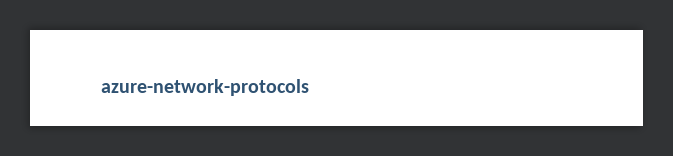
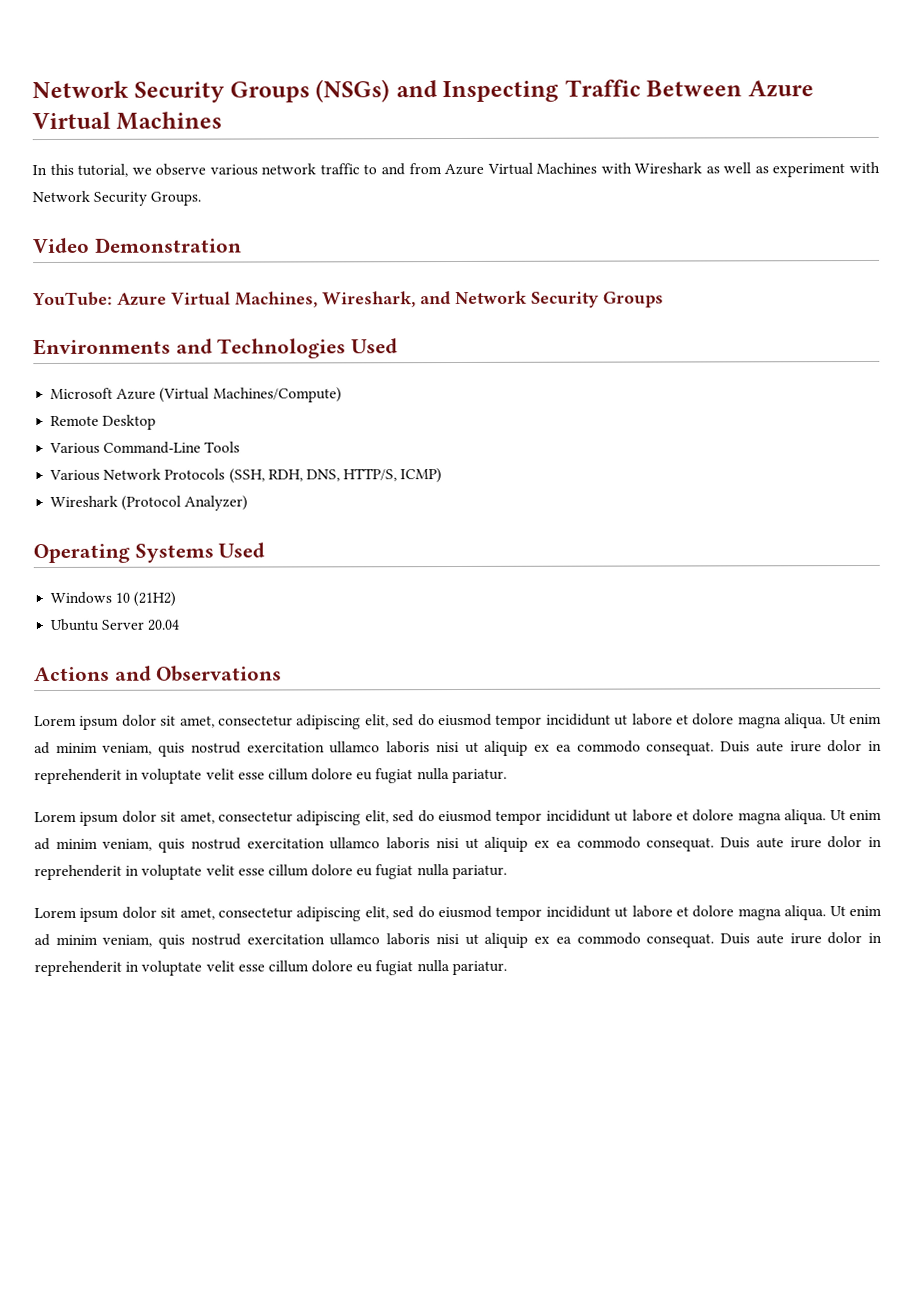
[101,79,309,96] azure-network-protocols -> [32,79,814,103] [32,111,223,130] [32,161,880,178] [32,190,202,206] [33,237,242,254] [32,290,664,308] [33,338,399,359] [50,387,342,403] [50,414,157,430] [49,441,241,454] [49,468,443,484] [50,495,249,511] [33,542,266,564] [50,591,177,607] [50,618,180,631] [34,665,283,682] [34,713,882,730] [34,740,882,757] [34,768,507,785] [34,809,882,826] [34,836,882,853] [34,864,507,881] [34,905,882,922] [34,932,882,949] [34,960,507,977] Network Security Groups (NSGs) and Inspecting Traffic Between Azure Virtual Machines // In this tutorial, we observe various network traffic to and from Azure Virtual Machines with Wireshark as well as experiment with Network Security Groups. // Video Demonstration // YouTube: Azure Virtual Machines, Wireshark, and Network Security Groups // Environments and Technologies Used // Microsoft Azure (Virtual Machines/Compute) // Remote Desktop // Various Command-Line Tools // Various Network Protocols (SSH, RDH, DNS, HTTP/S, ICMP) // Wireshark (Protocol Analyzer) // Operating Systems Used // Windows 10 (21H2) // Ubuntu Server 20.04 // Actions and Observations // Lorem ipsum dolor sit amet, consectetur adipiscing elit, sed do eiusmod tempor incididunt ut labore et dolore magna aliqua. Ut enim ad minim veniam, quis nostrud exercitation ullamco laboris nisi ut aliquip ex ea commodo consequat. Duis aute irure dolor in reprehenderit in voluptate velit esse cillum dolore eu fugiat nulla pariatur. // Lorem ipsum dolor sit amet, consectetur adipiscing elit, sed do eiusmod tempor incididunt ut labore et dolore magna aliqua. Ut enim ad minim veniam, quis nostrud exercitation ullamco laboris nisi ut aliquip ex ea commodo consequat. Duis aute irure dolor in reprehenderit in voluptate velit esse cillum dolore eu fugiat nulla pariatur. // Lorem ipsum dolor sit amet, consectetur adipiscing elit, sed do eiusmod tempor incididunt ut labore et dolore magna aliqua. Ut enim ad minim veniam, quis nostrud exercitation ullamco laboris nisi ut aliquip ex ea commodo consequat. Duis aute irure dolor in reprehenderit in voluptate velit esse cillum dolore eu fugiat nulla pariatur.

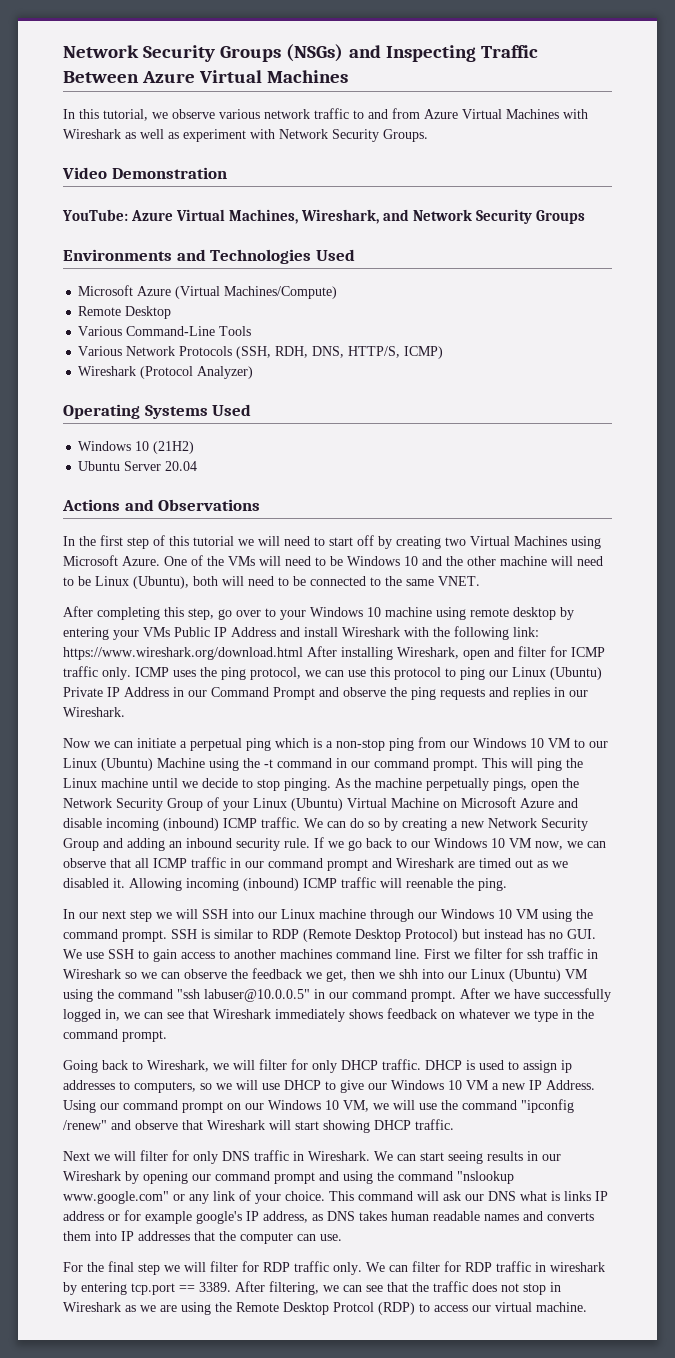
[34,713,882,730] [34,740,882,757] [34,768,507,785] [34,809,882,826] [34,836,882,853] [34,864,507,881] [34,905,882,922] [34,932,882,949] [34,960,507,977] Lorem ipsum dolor sit amet, consectetur adipiscing elit, sed do eiusmod tempor incididunt ut labore et dolore magna aliqua. Ut enim ad minim veniam, quis nostrud exercitation ullamco laboris nisi ut aliquip ex ea commodo consequat. Duis aute irure dolor in reprehenderit in voluptate velit esse cillum dolore eu fugiat nulla pariatur. // Lorem ipsum dolor sit amet, consectetur adipiscing elit, sed do eiusmod tempor incididunt ut labore et dolore magna aliqua. Ut enim ad minim veniam, quis nostrud exercitation ullamco laboris nisi ut aliquip ex ea commodo consequat. Duis aute irure dolor in reprehenderit in voluptate velit esse cillum dolore eu fugiat nulla pariatur. // Lorem ipsum dolor sit amet, consectetur adipiscing elit, sed do eiusmod tempor incididunt ut labore et dolore magna aliqua. Ut enim ad minim veniam, quis nostrud exercitation ullamco laboris nisi ut aliquip ex ea commodo consequat. Duis aute irure dolor in reprehenderit in voluptate velit esse cillum dolore eu fugiat nulla pariatur. -> [63,535,601,549] [63,555,603,566] [63,576,480,589] [63,606,574,620] [63,626,539,640] [63,646,605,660] [63,666,602,680] [63,687,588,700] [63,707,125,717] [63,737,608,751] [63,758,583,771] [63,778,579,791] [63,797,578,811] [63,817,588,831] [63,837,606,851] [63,857,568,871] [63,877,507,891] [63,909,593,922] [63,929,596,942] [63,948,598,962] [63,968,588,982] [63,988,611,1002] [63,1008,594,1022] [63,1029,167,1042] [63,1059,572,1073] [63,1080,595,1093] [63,1099,574,1113] [63,1119,454,1133] [63,1150,561,1164] [63,1171,514,1184] [63,1190,608,1204] [63,1210,594,1224] [63,1231,342,1244] [63,1261,605,1275] [63,1281,561,1295] [63,1302,587,1315] In the first step of this tutorial we will need to start off by creating two Virtual Machines using Microsoft Azure. One of the VMs will need to be Windows 10 and the other machine will need to be Linux (Ubuntu), both will need to be connected to the same VNET. // After completing this step, go over to your Windows 10 machine using remote desktop by entering your VMs Public IP Address and install Wireshark with the following link: https://www.wireshark.org/download.html After installing Wireshark, open and filter for ICMP traffic only. ICMP uses the ping protocol, we can use this protocol to ping our Linux (Ubuntu) Private IP Address in our Command Prompt and observe the ping requests and replies in our Wireshark. // Now we can initiate a perpetual ping which is a non-stop ping from our Windows 10 VM to our Linux (Ubuntu) Machine using the -t command in our command prompt. This will ping the Linux machine until we decide to stop pinging. As the machine perpetually pings, open the Network Security Group of your Linux (Ubuntu) Virtual Machine on Microsoft Azure and disable incoming (inbound) ICMP traffic. We can do so by creating a new Network Security Group and adding an inbound security rule. If we go back to our Windows 10 VM now, we can observe that all ICMP traffic in our command prompt and Wireshark are timed out as we disabled it. Allowing incoming (inbound) ICMP traffic will reenable the ping. // In our next step we will SSH into our Linux machine through our Windows 10 VM using the command prompt. SSH is similar to RDP (Remote Desktop Protocol) but instead has no GUI. We use SSH to gain access to another machines command line. First we filter for ssh traffic in Wireshark so we can observe the feedback we get, then we shh into our Linux (Ubuntu) VM using the command "ssh labuser@10.0.0.5" in our command prompt. After we have successfully logged in, we can see that Wireshark immediately shows feedback on whatever we type in the command prompt. // Going back to Wireshark, we will filter for only DHCP traffic. DHCP is used to assign ip addresses to computers, so we will use DHCP to give our Windows 10 VM a new IP Address. Using our command prompt on our Windows 10 VM, we will use the command "ipconfig /renew" and observe that Wireshark will start showing DHCP traffic. // Next we will filter for only DNS traffic in Wireshark. We can start seeing results in our Wireshark by opening our command prompt and using the command "nslookup www.google.com" or any link of your choice. This command will ask our DNS what is links IP address or for example google's IP address, as DNS takes human readable names and converts them into IP addresses that the computer can use. // For the final step we will filter for RDP traffic only. We can filter for RDP traffic in wireshark by entering tcp.port == 3389. After filtering, we can see that the traffic does not stop in Wireshark as we are using the Remote Desktop Protcol (RDP) to access our virtual machine.

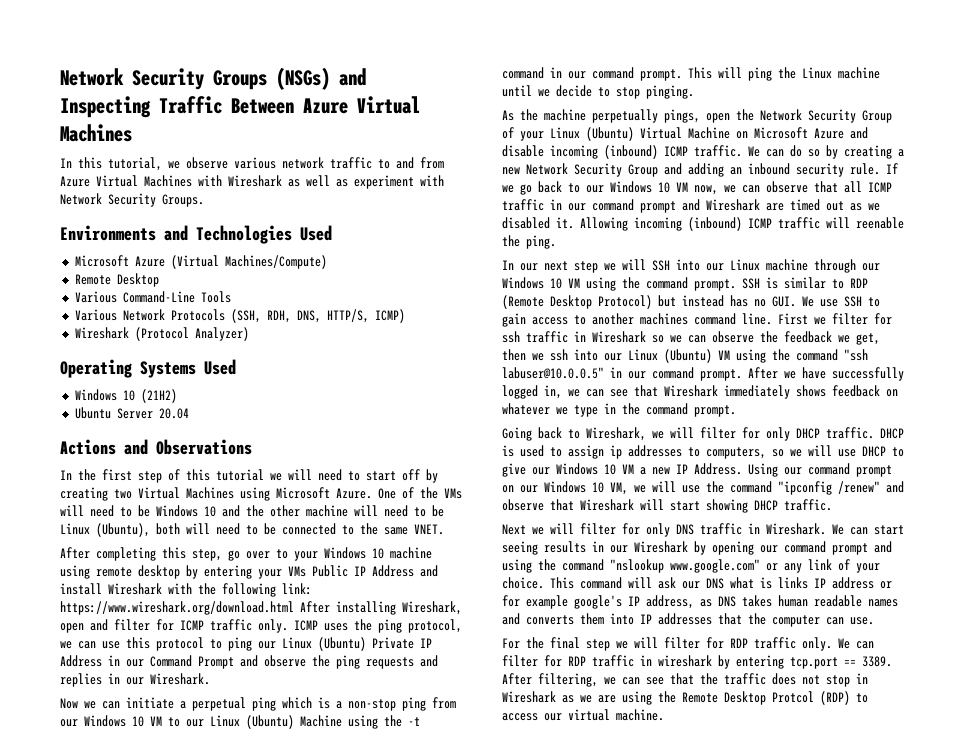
[62,167,227,179] [62,209,586,224] // Video Demonstration // YouTube: Azure Virtual Machines, Wireshark, and Network Security Groups -> (204, 200) none
(331, 784) none -> (694, 92) //
[399,969,418,979] shh -> [550,349,568,361] ssh

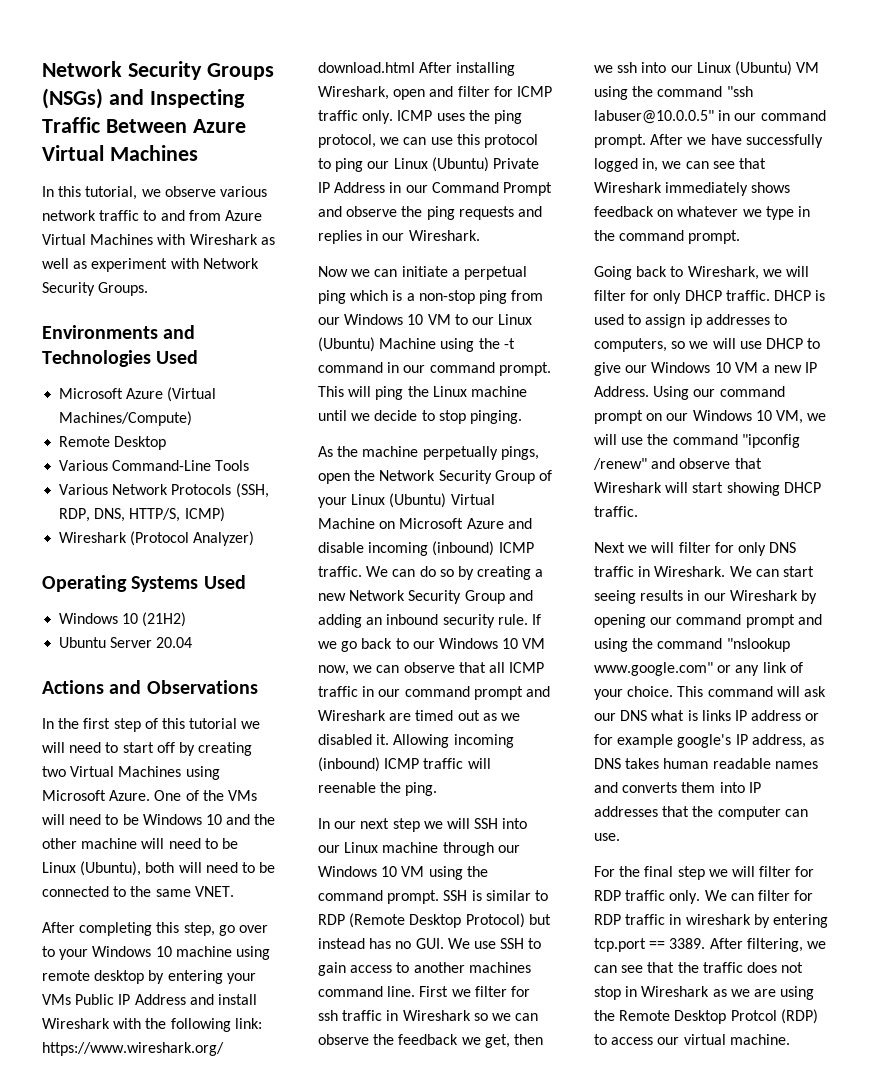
[266,310,291,323] RDH, -> [59,508,91,522] RDP,

